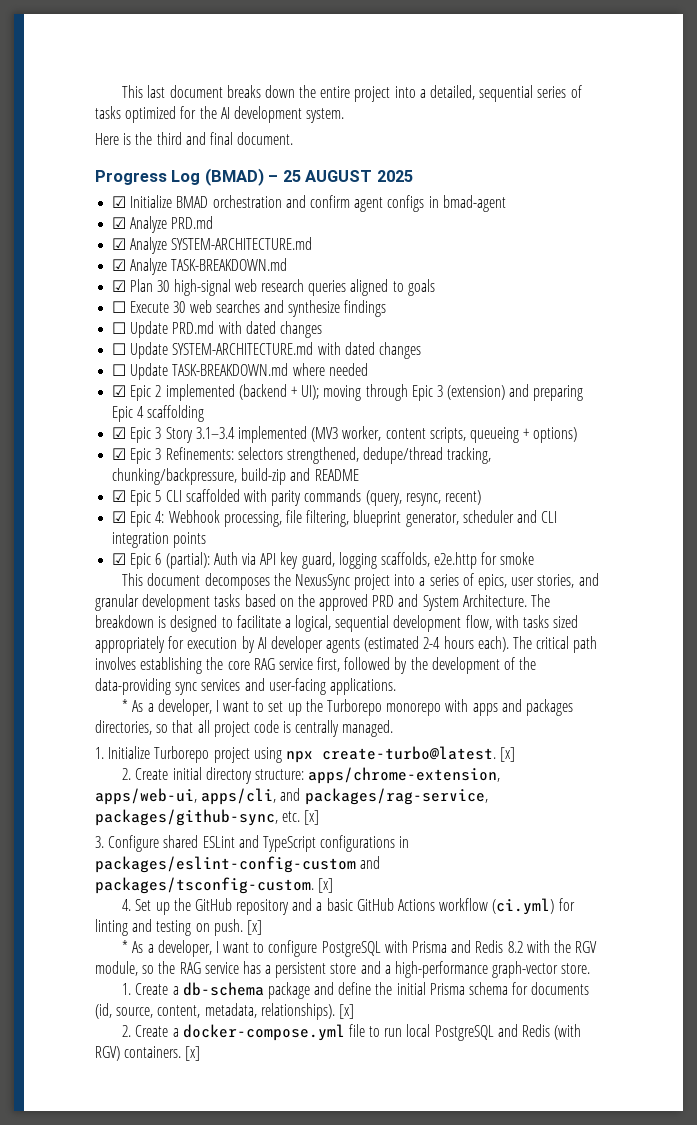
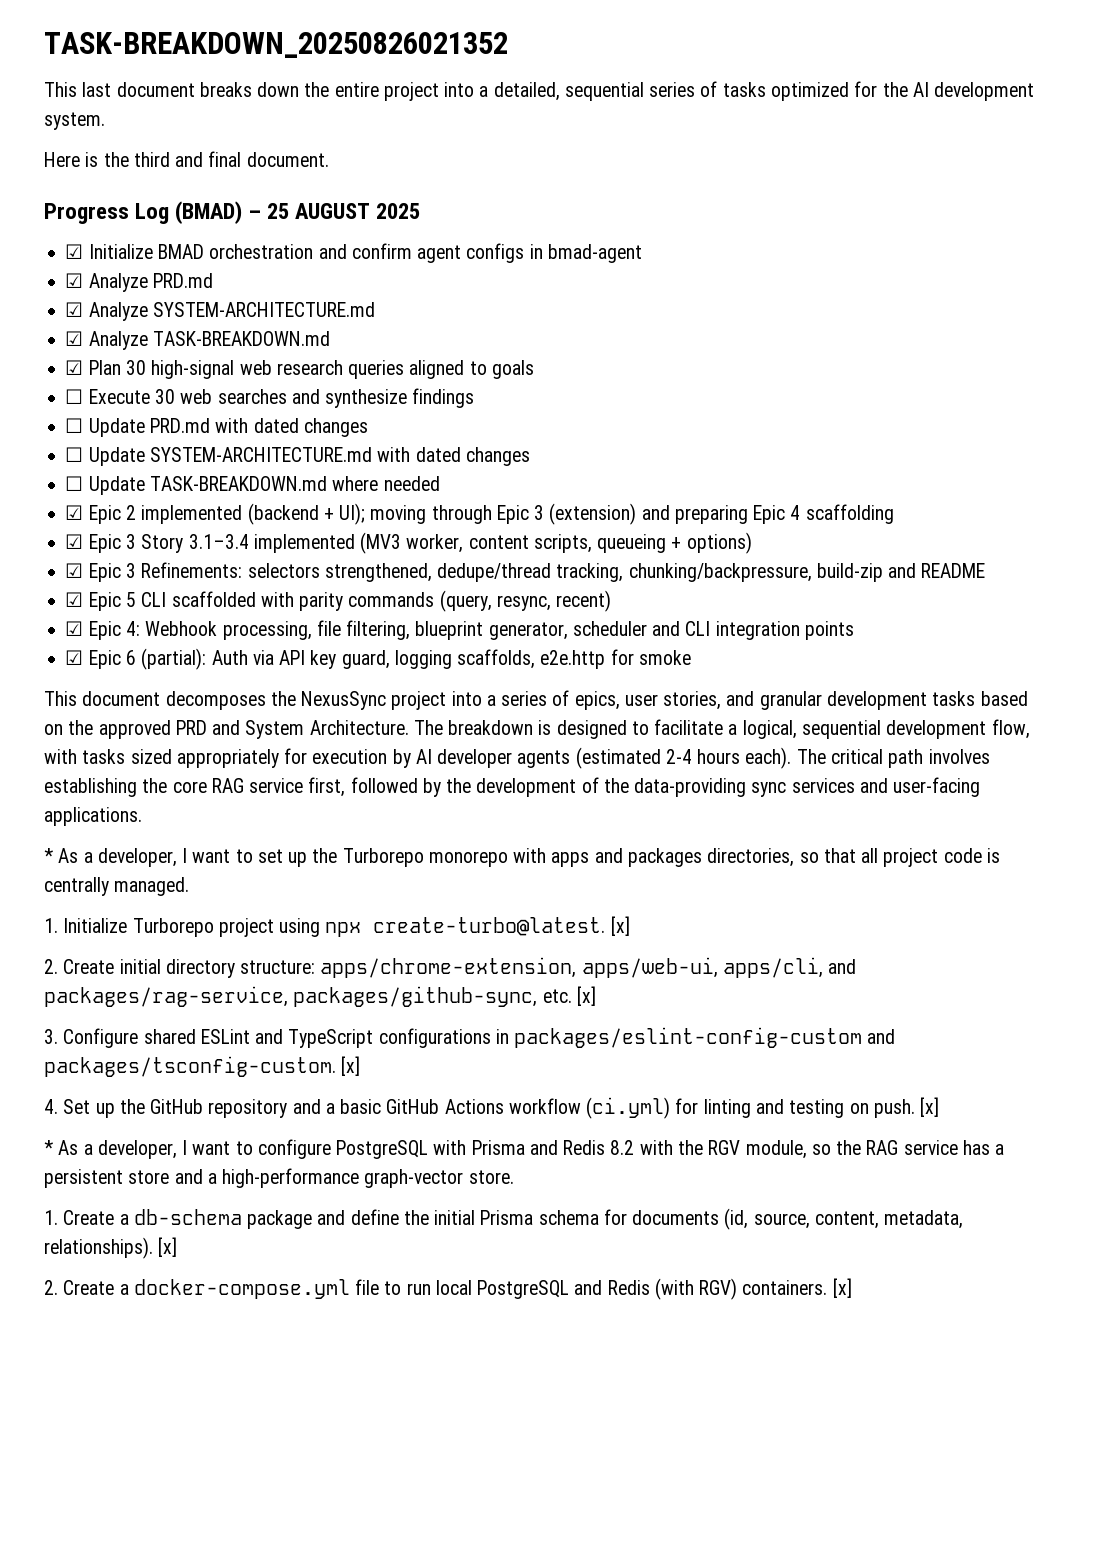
(122, 91) none -> [44,32,508,58] TASK-BREAKDOWN_20250826021352 //

